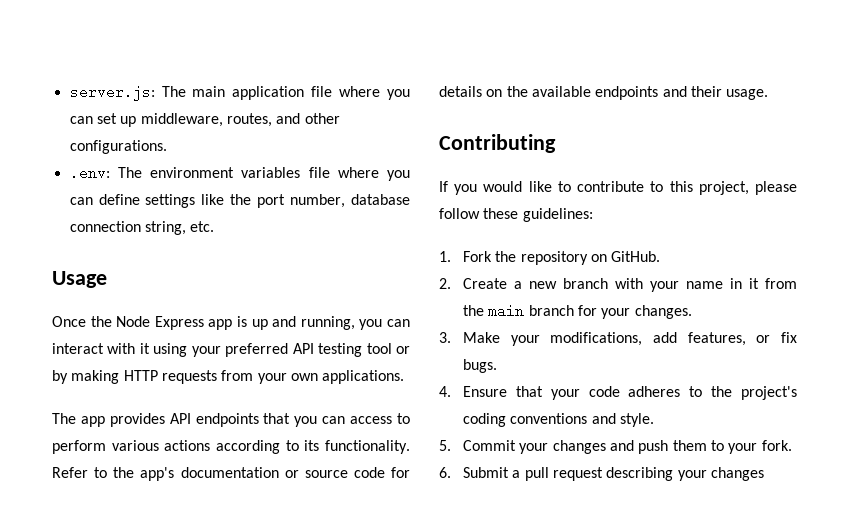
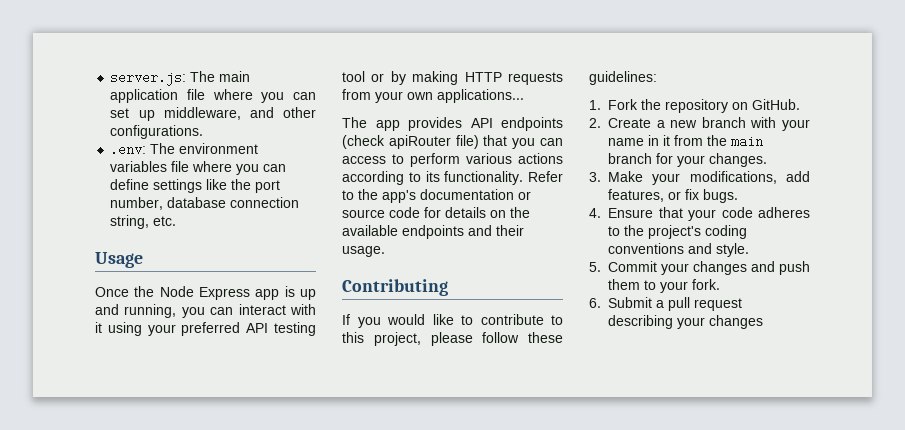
[226,113,272,127] routes, -> (241, 113) none
[322,370,405,384] applications. -> [437,89,524,103] applications...
(259, 420) none -> [342,135,479,149] (check apiRouter file)

